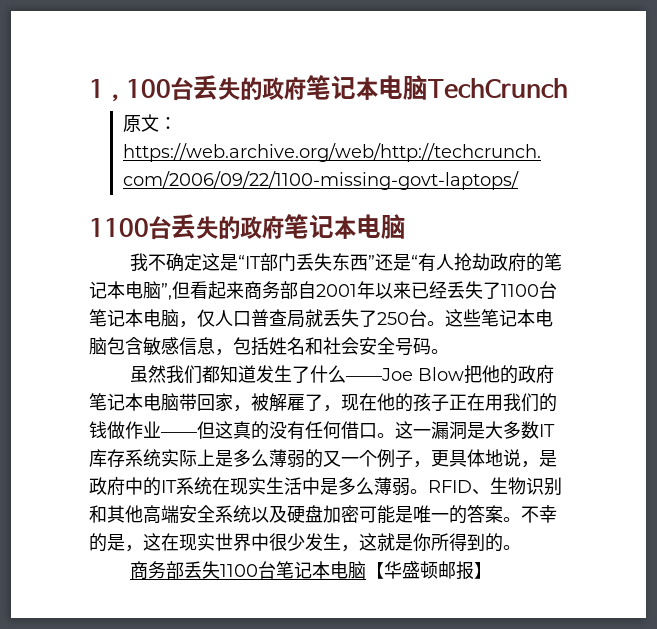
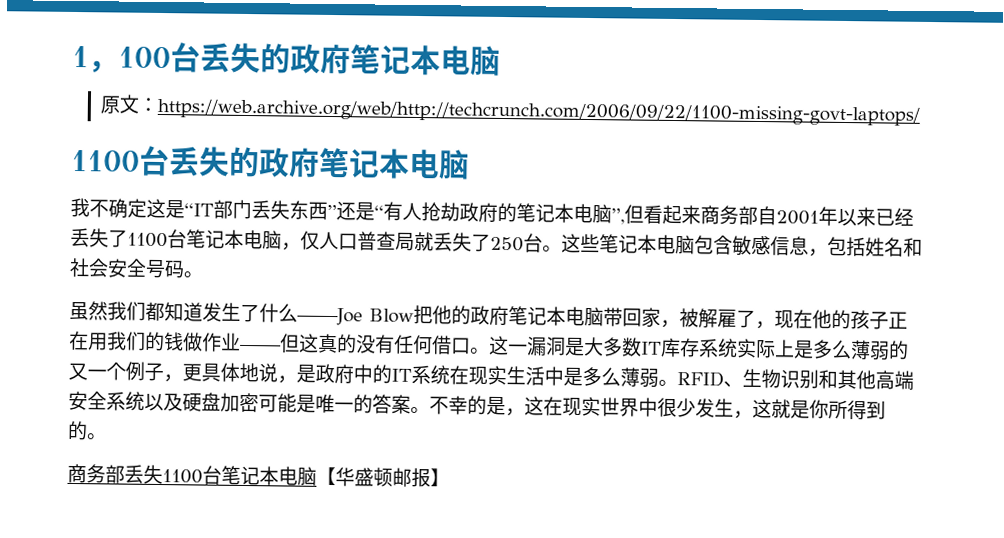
[428,78,568,99] TechCrunch -> (501, 60) none

